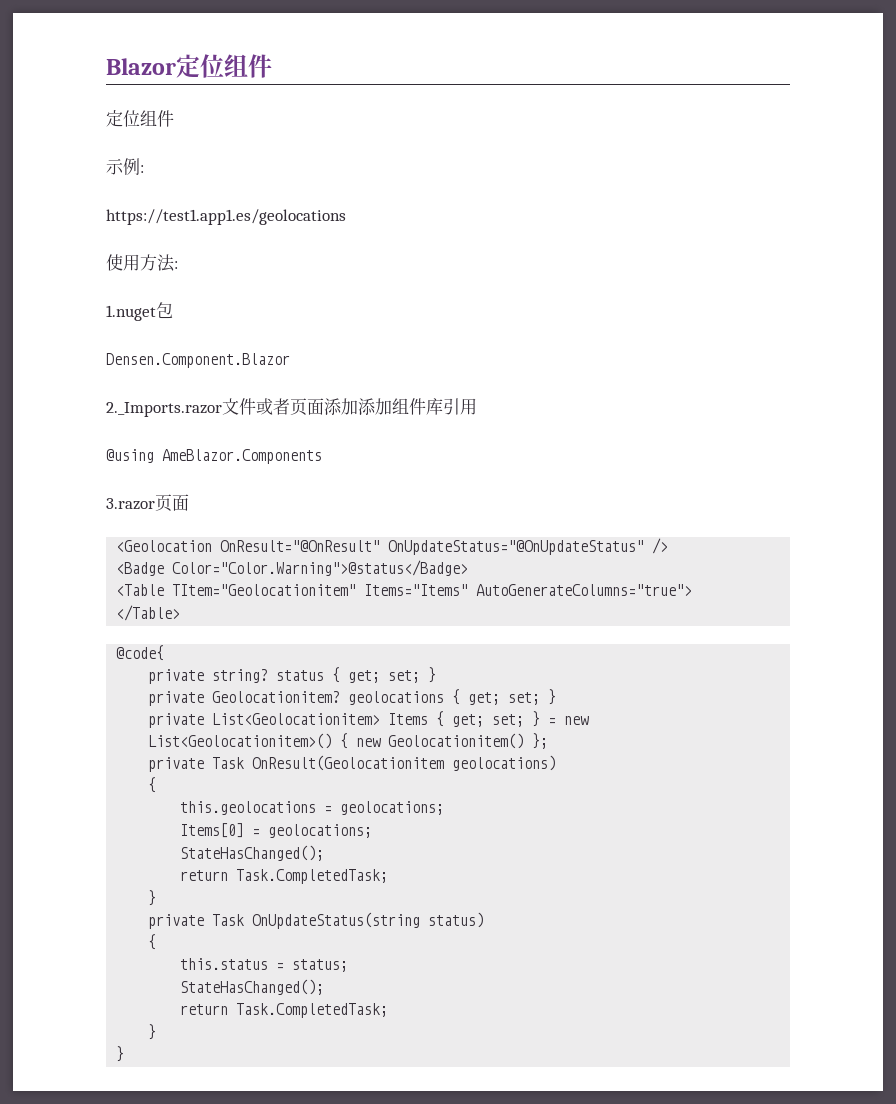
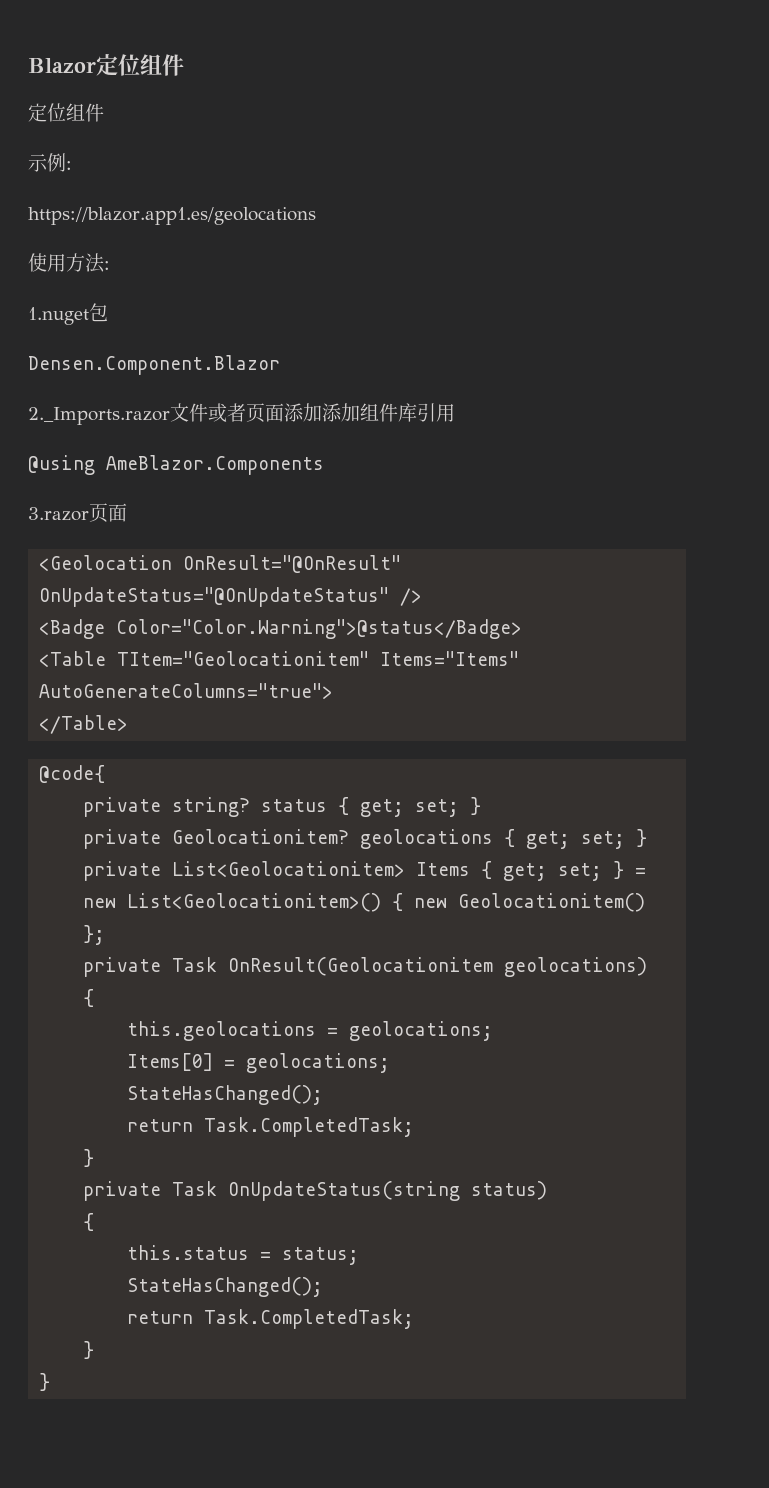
[106,209,346,225] https://test1.app1.es/geolocations -> [28,207,316,225] https://blazor.app1.es/geolocations

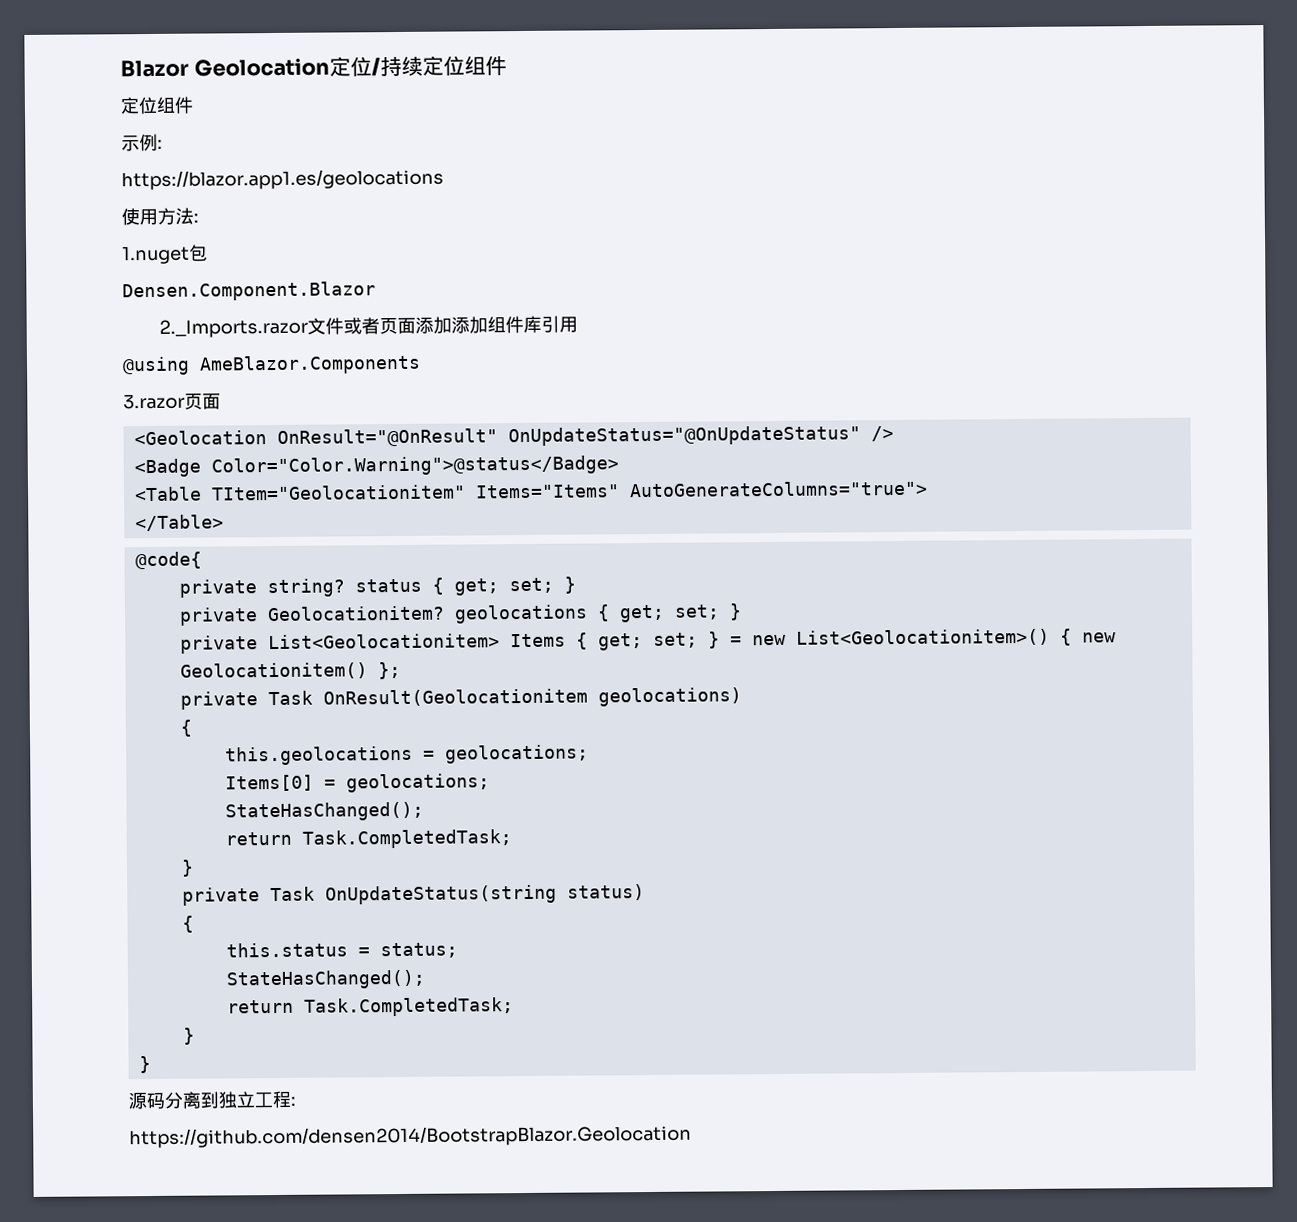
(96, 65) none -> [193,55,423,77] Geolocation定位/持续
(51, 1382) none -> [128,1090,296,1110] [129,1124,692,1149] // 源码分离到独立工程: // https://github.com/densen2014/BootstrapBlazor.Geolocation

